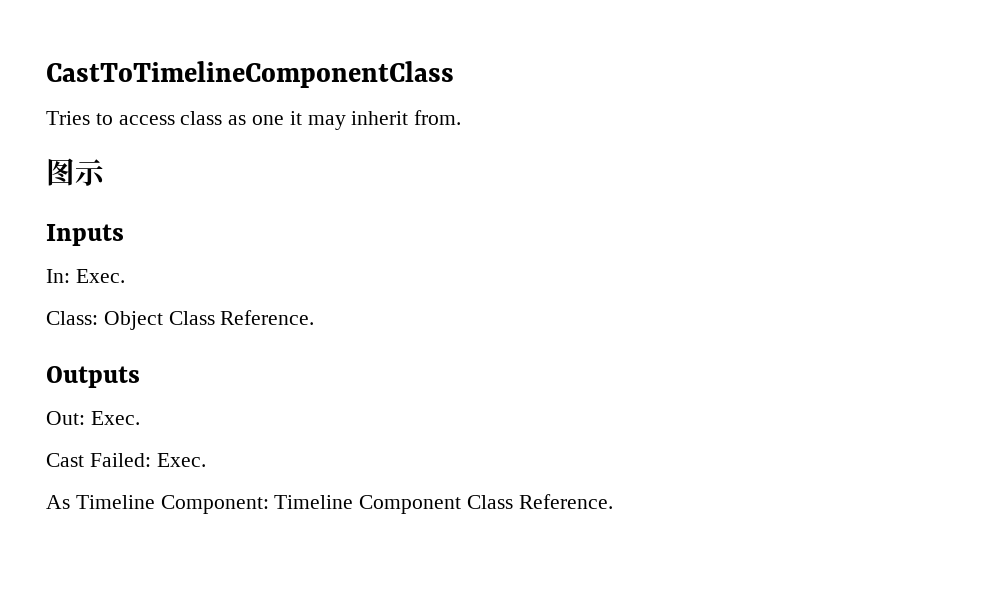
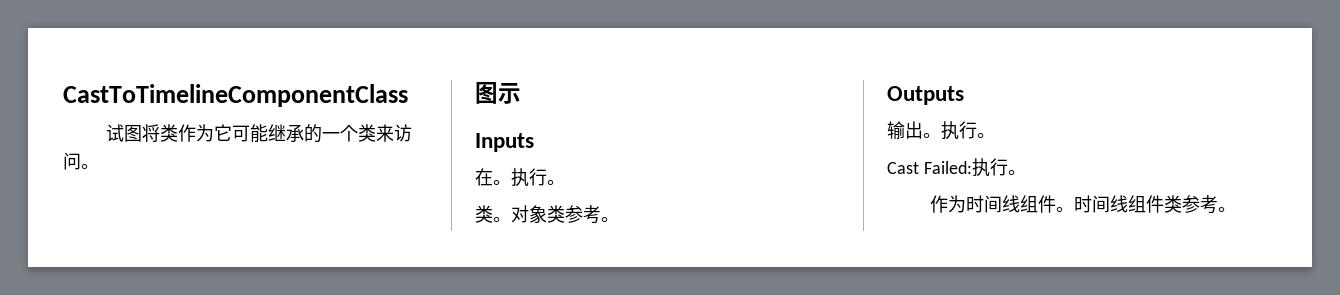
[46,110,462,130] [46,158,106,186] [46,224,124,246] [46,269,125,283] [46,310,315,330] [46,366,140,388] [46,411,140,425] [46,453,206,467] [46,494,613,514] Tries to access class as one it may inherit from. // 图示 // Inputs // In: Exec. // Class: Object Class Reference. // Outputs // Out: Exec. // Cast Failed: Exec. // As Timeline Component: Timeline Component Class Reference. -> [105,124,412,143] [63,152,99,170] [475,82,521,104] [475,133,534,152] [475,168,565,187] [475,205,619,224] [887,86,964,105] [887,121,995,140] [887,158,1026,177] [929,195,1236,214] 试图将类作为它可能继承的一个类来访问。 // 图示 // Inputs // 在。执行。 // 类。对象类参考。 // Outputs // 输出。执行。 // Cast Failed:执行。 // 作为时间线组件。时间线组件类参考。

